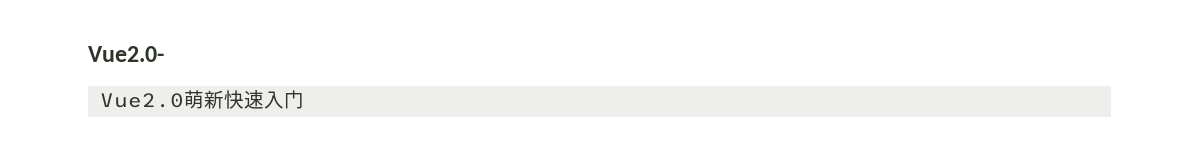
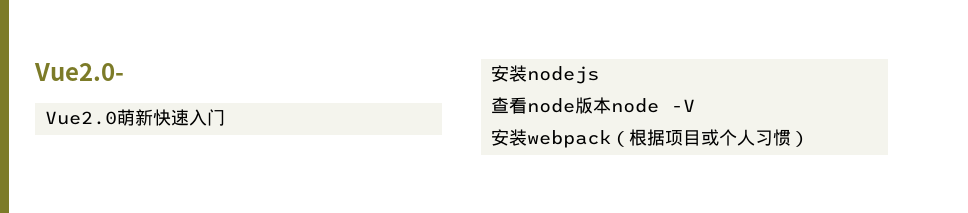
(304, 99) none -> [491,65,600,84] [491,97,696,114] [491,129,810,148] // 安装nodejs // 查看node版本node -V // 安装webpack（根据项目或个人习惯）

